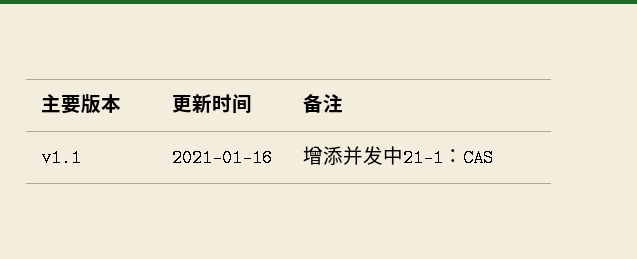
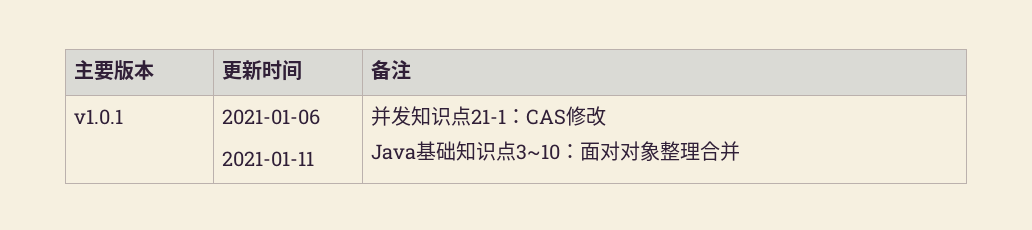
[40,149,81,167] [171,149,272,167] [302,146,493,167] v1.1 | 2021-01-16 | 增添并发中21-1：CAS -> [73,109,123,125] [221,109,320,125] [221,151,314,167] [370,106,606,126] [370,141,740,161] v1.0.1 | 2021-01-06 // 2021-01-11 | 并发知识点21-1：CAS修改 // Java基础知识点3~10：面对对象整理合并

